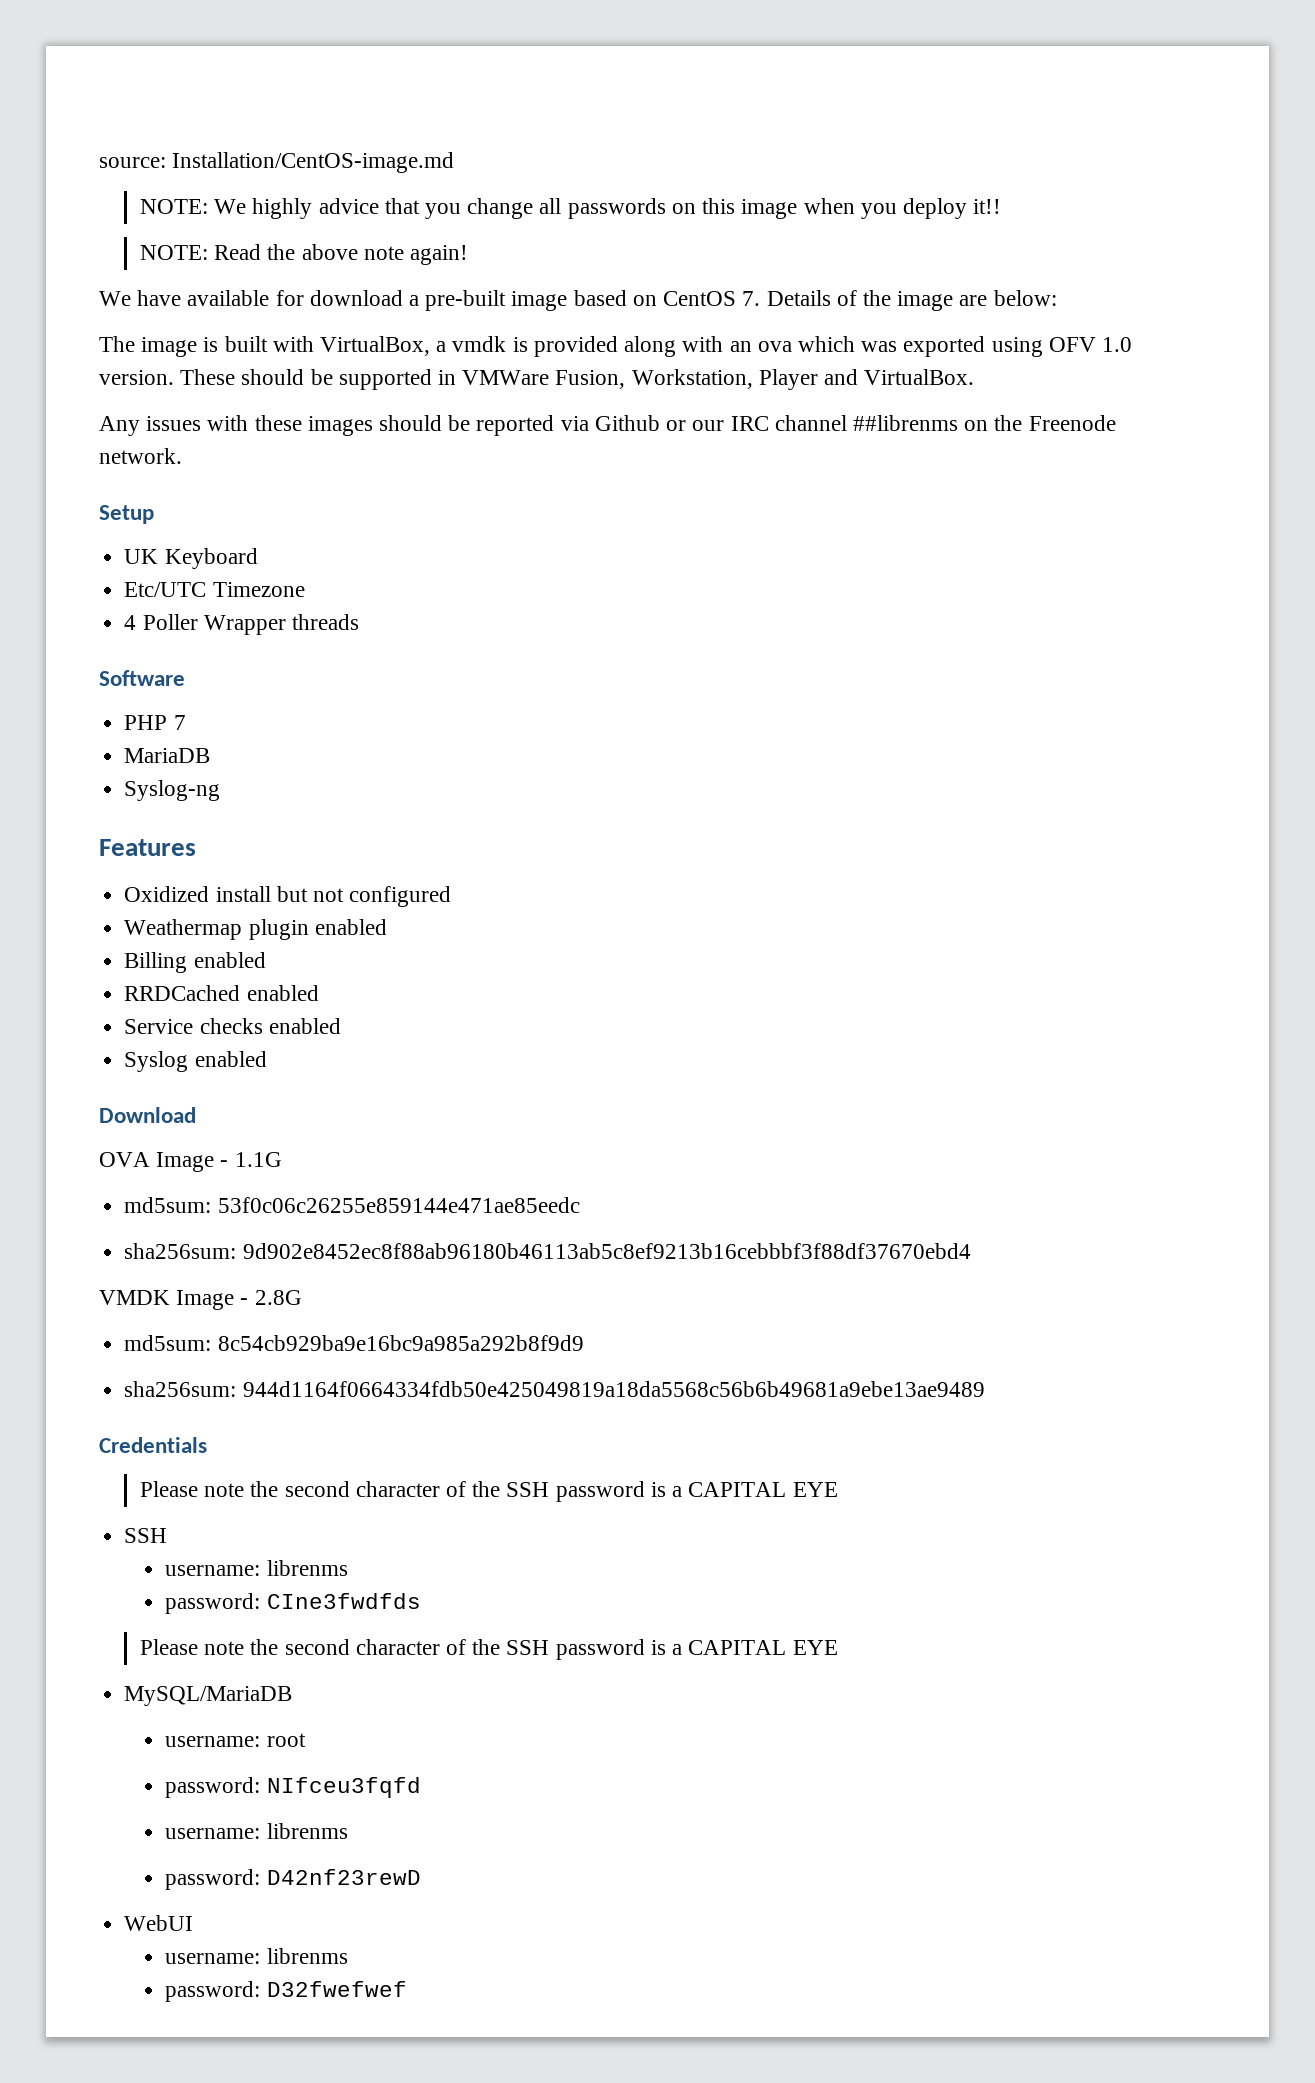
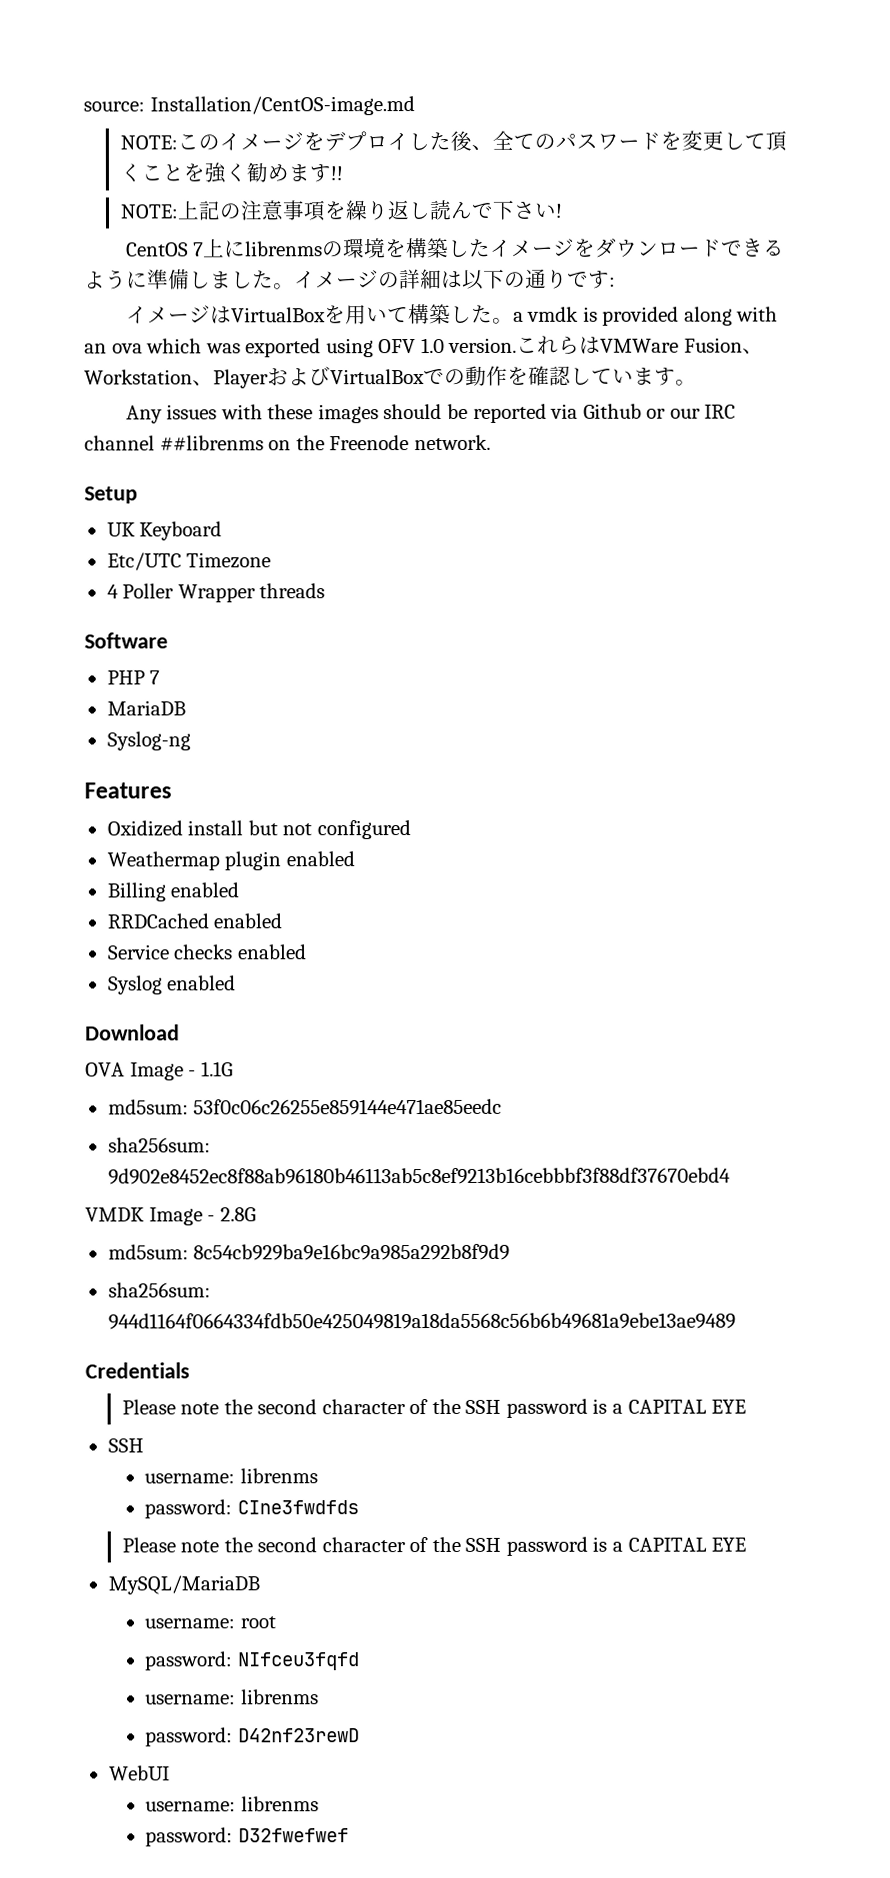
[214,198,1002,219] [139,244,469,265] [99,290,1057,311] [99,336,431,357] We highly advice that you change all passwords on this image when you deploy it!! // NOTE: Read the above note again! // We have available for download a pre-built image based on CentOS 7. Details of the image are below: // The image is built with VirtualBox, -> [176,130,787,152] [119,162,343,184] [119,199,562,222] [125,237,786,259] [84,268,616,290] [125,303,514,325] このイメージをデプロイした後、全てのパスワードを変更して頂くことを強く勧めます!! // NOTE:上記の注意事項を繰り返し読んで下さい! // CentOS 7上にlibrenmsの環境を構築したイメージをダウンロードできるように準備しました。イメージの詳細は以下の通りです: // イメージはVirtualBoxを用いて構築した。
[180,369,975,390] These should be supported in VMWare Fusion, Workstation, Player and VirtualBox. -> [516,335,764,355] [84,365,697,389] これらはVMWare Fusion、Workstation、PlayerおよびVirtualBoxでの動作を確認しています。

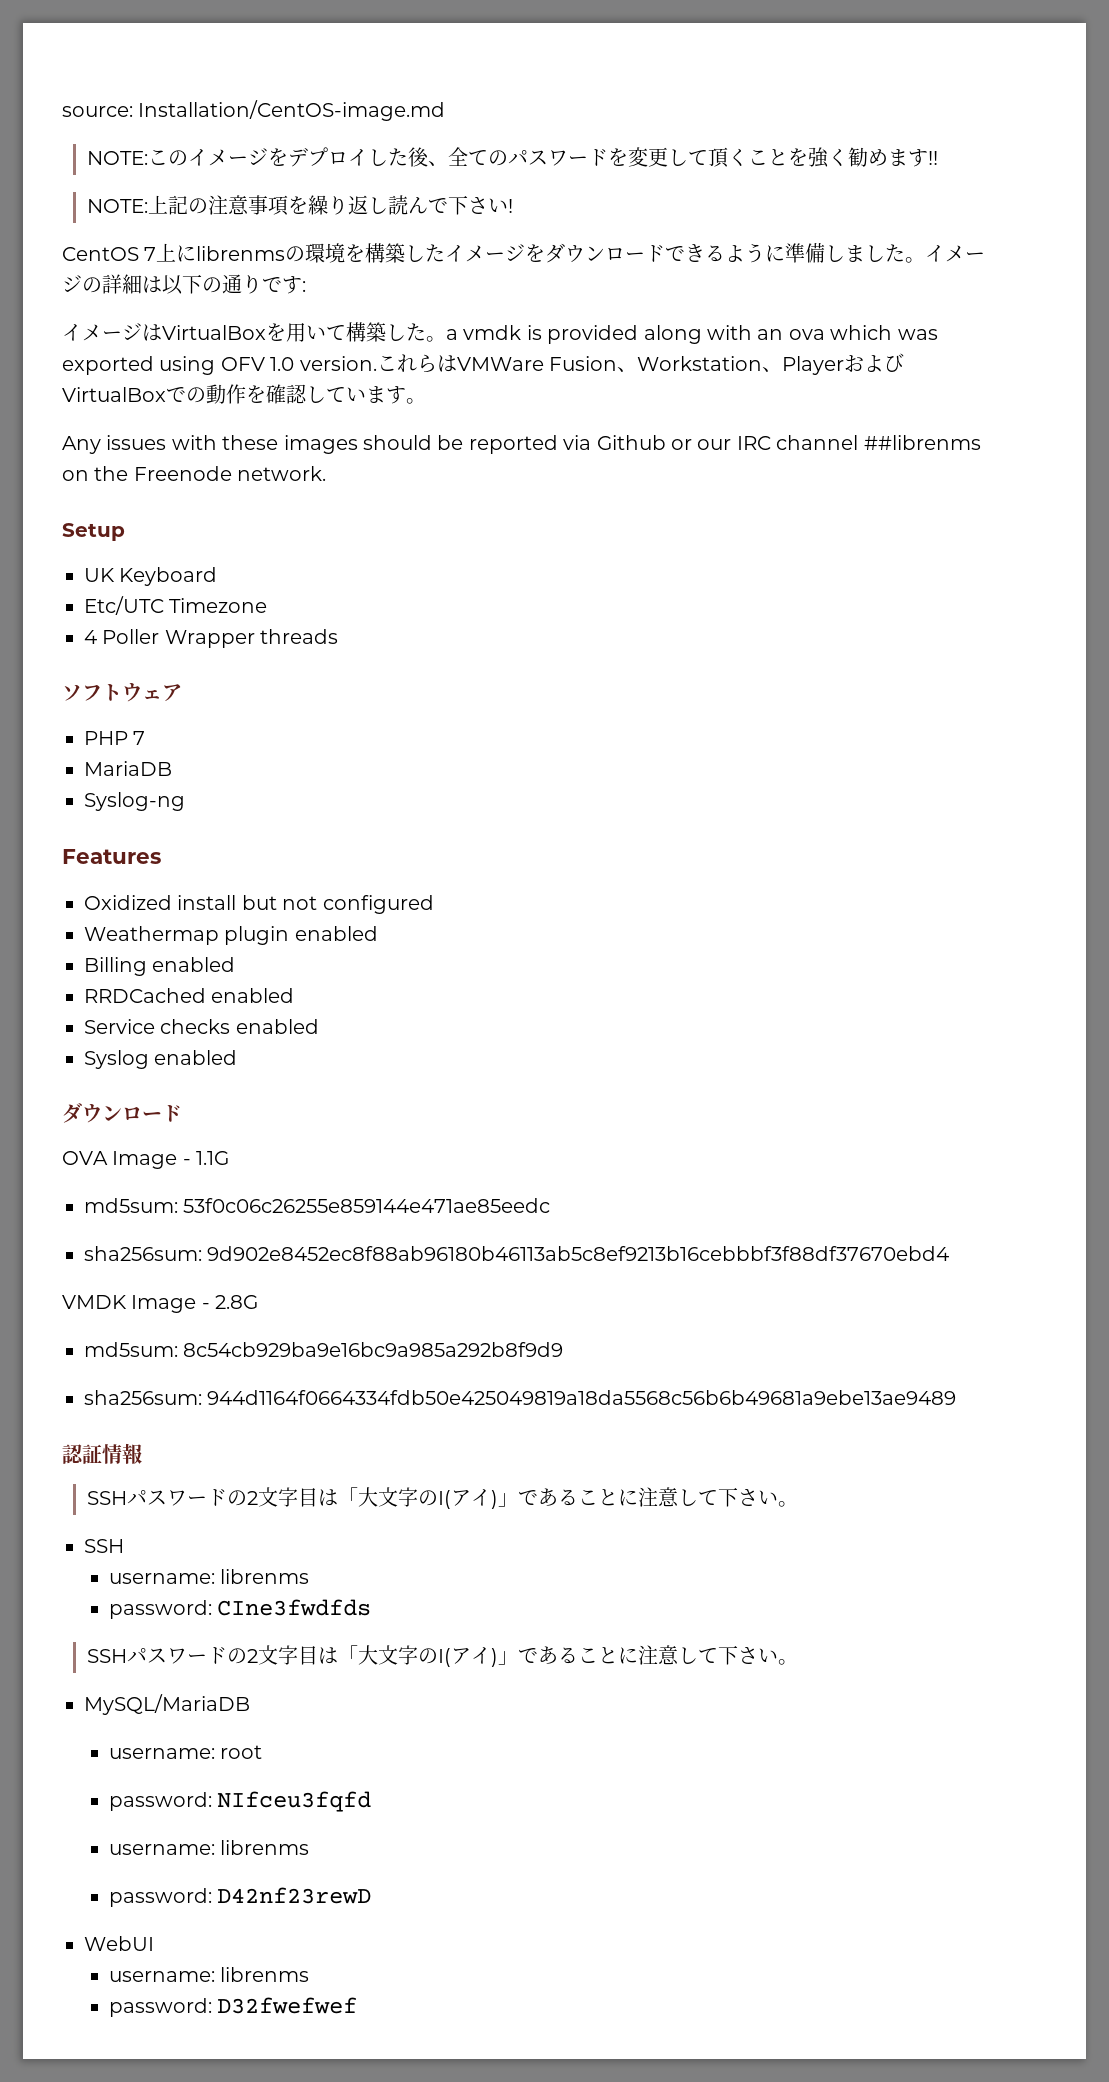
[84,632,168,649] Software -> [62,683,182,702] ソフトウェア
[85,1024,180,1041] Download -> [62,1103,182,1123] ダウンロード
[85,1362,190,1379] [121,1398,747,1418] Credentials // Please note the second character of the SSH password is a CAPITAL EYE -> [62,1443,142,1464] [86,1487,798,1509] 認証情報 // SSHパスワードの2文字目は「大文字のI(アイ)」であることに注意して下さい。
[121,1536,747,1556] Please note the second character of the SSH password is a CAPITAL EYE -> [86,1645,798,1667] SSHパスワードの2文字目は「大文字のI(アイ)」であることに注意して下さい。

